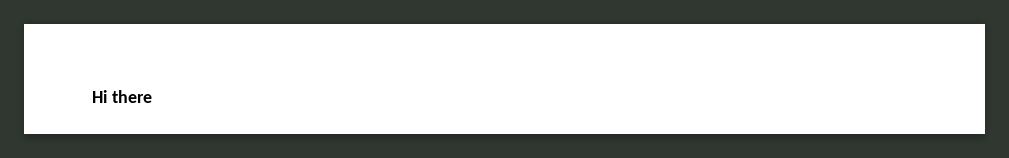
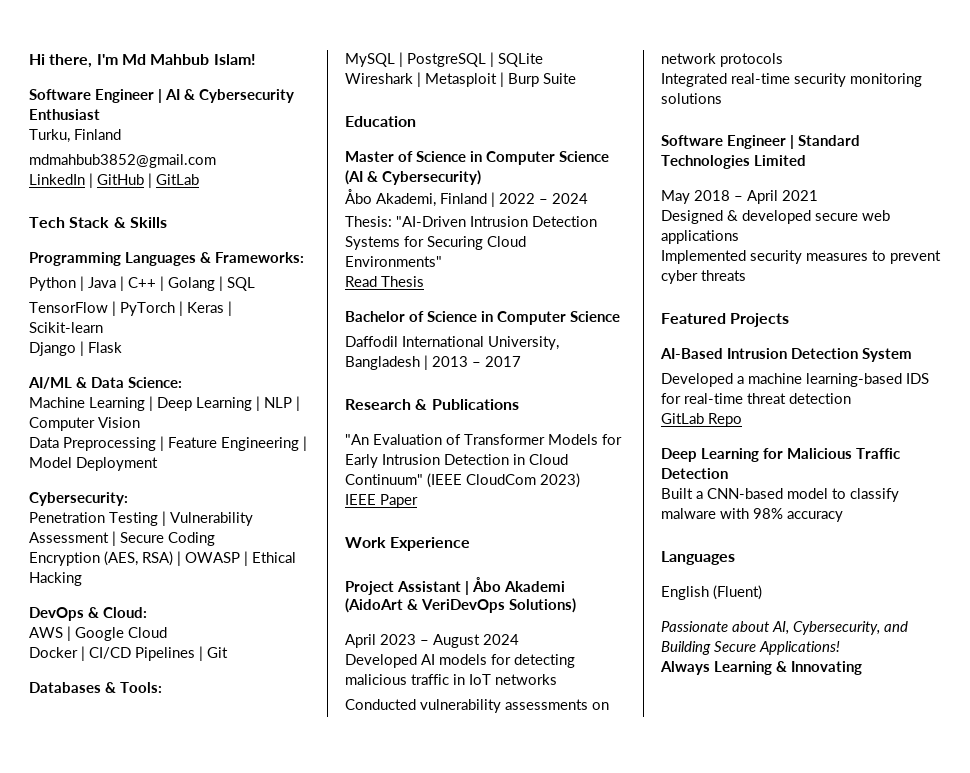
[111,90,152,103] there -> [49,54,256,68] [29,89,294,103] [29,109,100,120] [29,129,121,143] [29,154,216,168] [29,173,199,188] [29,217,167,228] [29,252,304,266] [29,276,255,291] [29,301,232,316] [29,322,103,333] [29,341,122,356] [28,377,182,389] [29,396,300,411] [29,417,140,431] [29,436,307,451] [29,457,158,471] [29,492,128,506] [29,511,253,526] [29,531,215,546] [29,551,296,566] [29,572,82,586] [29,607,147,621] [29,626,167,641] [29,646,228,661] [29,682,162,693] [345,52,543,67] [345,72,576,87] [345,116,416,127] [345,151,609,165] [345,170,481,185] [345,189,588,207] [345,216,597,227] [345,236,526,250] [345,256,442,267] [345,276,424,287] [345,311,620,325] [345,336,559,350] [345,355,521,370] [345,399,519,410] [345,434,622,445] [345,454,568,468] [345,473,580,488] [345,494,418,508] [345,537,471,551] [345,577,565,595] [345,598,576,613] [345,634,519,648] [345,654,575,668] [345,674,557,685] [345,699,609,713] [661,53,783,67] [661,73,922,87] [661,93,722,104] [661,135,860,149] [661,155,806,169] [661,190,818,204] [661,210,890,224] [661,230,739,244] [661,250,941,264] [661,270,746,284] [661,313,790,327] [660,348,912,362] [661,373,929,387] [661,393,851,404] [661,413,742,427] [661,448,900,462] [661,468,728,479] [661,488,899,502] [661,508,843,522] [661,551,735,565] [661,585,762,600] [661,621,908,635] [661,641,840,655] [660,661,862,675] there, I'm Md Mahbub Islam! // Software Engineer | AI & Cybersecurity Enthusiast // Turku, Finland // mdmahbub3852@gmail.com // LinkedIn | GitHub | GitLab // Tech Stack & Skills // Programming Languages & Frameworks: // Python | Java | C++ | Golang | SQL // TensorFlow | PyTorch | Keras | Scikit-learn // Django | Flask // AI/ML & Data Science: // Machine Learning | Deep Learning | NLP | Computer Vision // Data Preprocessing | Feature Engineering | Model Deployment // Cybersecurity: // Penetration Testing | Vulnerability Assessment | Secure Coding // Encryption (AES, RSA) | OWASP | Ethical Hacking // DevOps & Cloud: // AWS | Google Cloud // Docker | CI/CD Pipelines | Git // Databases & Tools: // MySQL | PostgreSQL | SQLite // Wireshark | Metasploit | Burp Suite // Education // Master of Science in Computer Science (AI & Cybersecurity) // Åbo Akademi, Finland | 2022 – 2024 // Thesis: "AI-Driven Intrusion Detection Systems for Securing Cloud Environments" // Read Thesis // Bachelor of Science in Computer Science // Daffodil International University, Bangladesh | 2013 – 2017 // Research & Publications // "An Evaluation of Transformer Models for Early Intrusion Detection in Cloud Continuum" (IEEE CloudCom 2023) // IEEE Paper // Work Experience // Project Assistant | Åbo Akademi (AidoArt & VeriDevOps Solutions) // April 2023 – August 2024 // Developed AI models for detecting malicious traffic in IoT networks // Conducted vulnerability assessments on network protocols // Integrated real-time security monitoring solutions // Software Engineer | Standard Technologies Limited // May 2018 – April 2021 // Designed & developed secure web applications // Implemented security measures to prevent cyber threats // Featured Projects // AI-Based Intrusion Detection System // Developed a machine learning-based IDS for real-time threat detection // GitLab Repo // Deep Learning for Malicious Traffic Detection // Built a CNN-based model to classify malware with 98% accuracy // Languages // English (Fluent) // Passionate about AI, Cybersecurity, and Building Secure Applications! // Always Learning & Innovating

